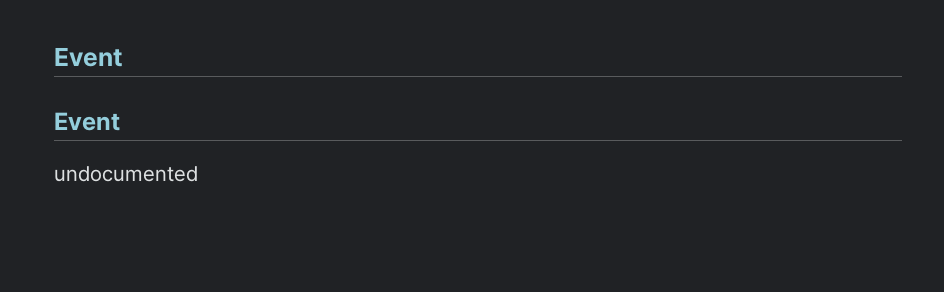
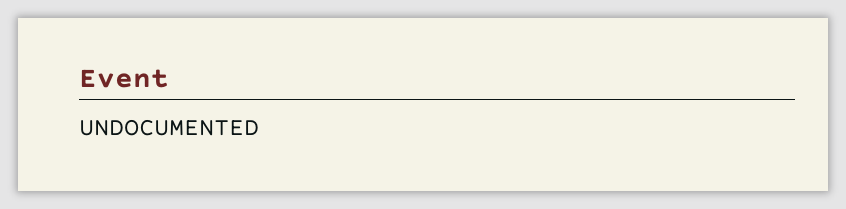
[54,47,122,67] [54,112,120,131] [54,166,198,182] Event // Event // undocumented -> [79,69,169,88] [79,119,259,136] Event // UNDOCUMENTED

